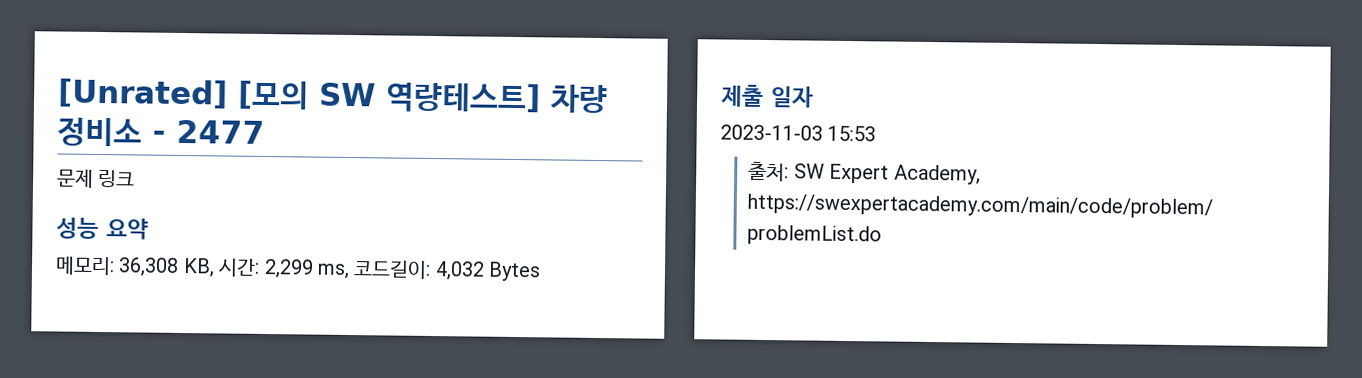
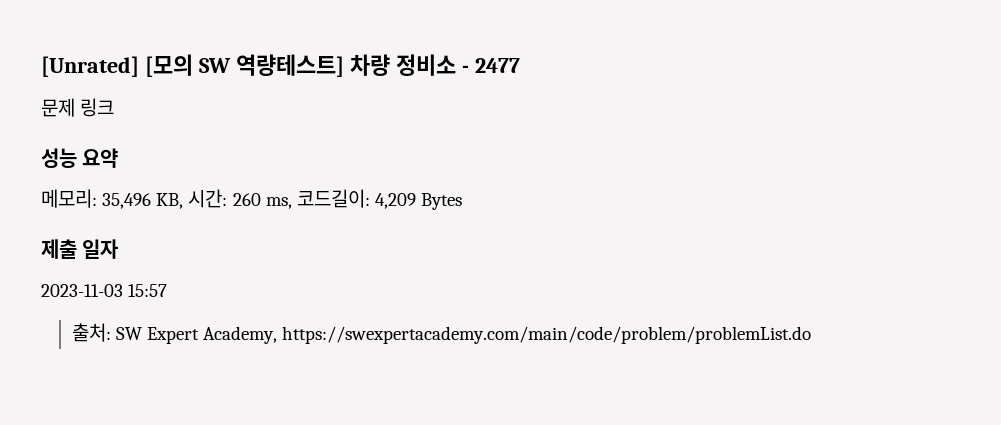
[118,257,180,277] 36,308 -> [102,193,152,209] 35,496
[263,258,314,279] 2,299 -> [232,193,261,206] 260
[434,261,485,281] 4,032 -> [374,193,416,209] 4,209
[827,125,877,142] 15:53 -> [128,284,168,297] 15:57

